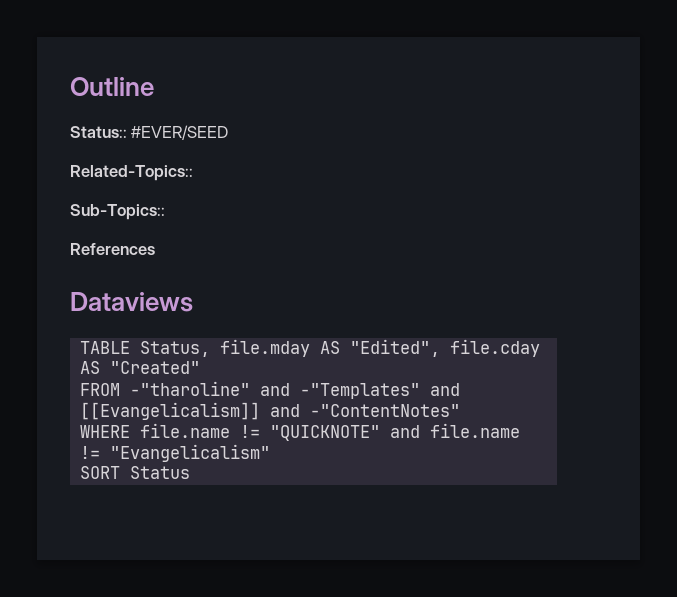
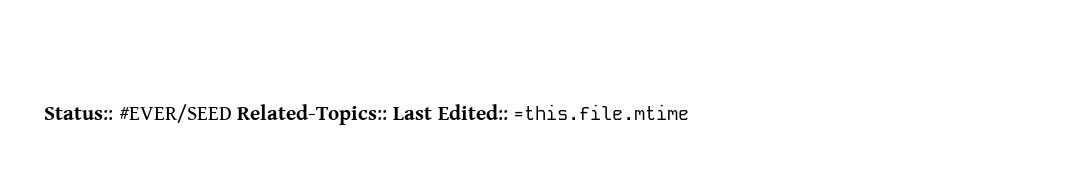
[70,77,154,96] Outline // -> (44, 113) none
(229, 132) // -> (232, 113) none
[70,204,165,220] [70,243,155,255] [70,292,193,312] [79,339,540,357] [79,361,200,374] [79,381,460,399] [79,402,460,420] [79,423,520,441] [79,444,270,462] [79,466,190,479] // Sub-Topics:: // References // Dataviews // TABLE Status, file.mday AS "Edited", file.cday AS "Created" // FROM -"tharoline" and -"Templates" and [[Evangelicalism]] and -"ContentNotes" // WHERE file.name != "QUICKNOTE" and file.name != "Evangelicalism" // SORT Status -> [393,104,690,120] Last Edited:: =this.file.mtime

